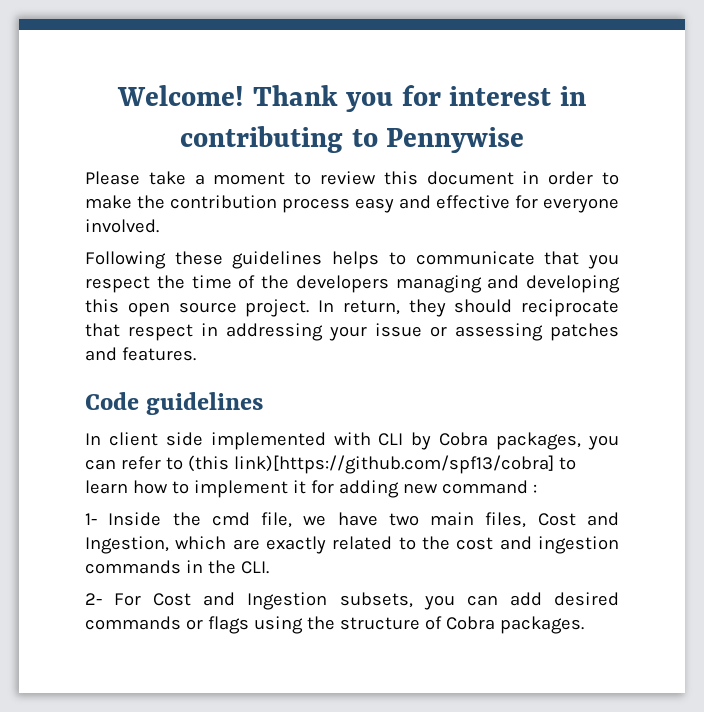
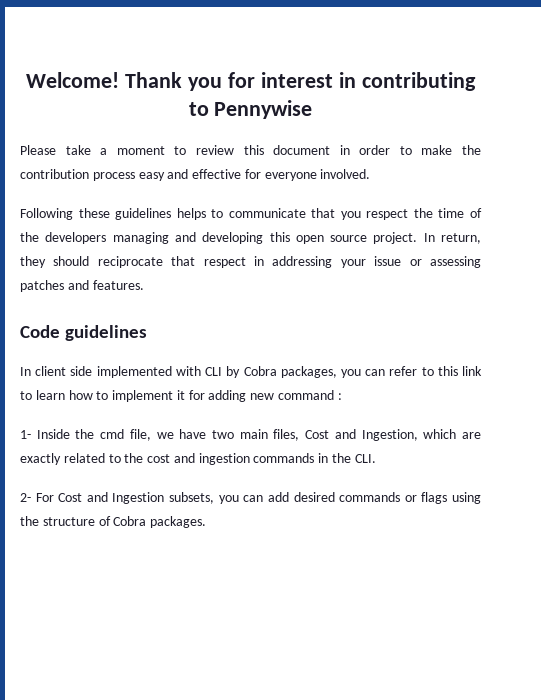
[187,455,554,474] (this link)[https://github.com/spf13/cobra] -> [437,366,483,376] this link

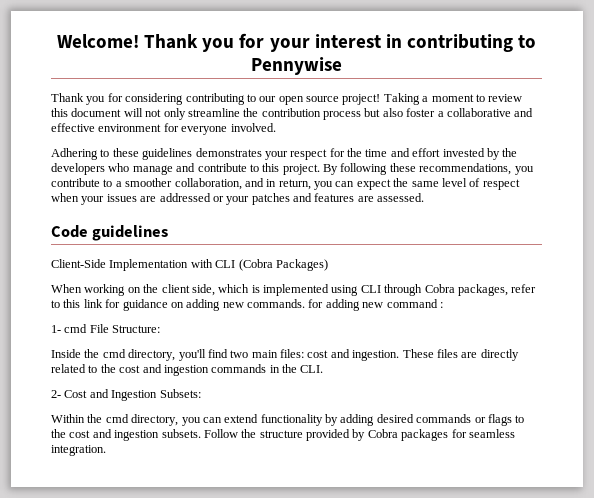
(255, 80) none -> [269,38,310,52] your
[20,145,91,155] Please take -> [51,93,420,105] Thank you for considering contributing to our open source project! Taking
[339,145,481,155] [20,169,165,181] in order to make the contribution process easy -> [123,108,511,120] will not only streamline the contribution process but also foster a collaborative
(242, 174) none -> [98,124,162,132] environment
[20,208,482,220] [20,232,482,244] [20,256,481,268] [20,280,144,292] [20,325,148,341] [20,366,483,378] [20,390,185,402] Following these guidelines helps to communicate that you respect the time of the developers managing and developing this open source project. In return, they should reciprocate that respect in addressing your issue or assessing patches and features. // Code guidelines // In client side implemented with CLI by Cobra packages, you can refer to this link to learn how to implement it -> [51,148,518,160] [51,163,534,175] [51,178,520,190] [51,193,425,205] [51,225,169,241] [51,259,328,271] [51,284,537,296] [51,299,305,311] Adhering to these guidelines demonstrates your respect for the time and effort invested by the developers who manage and contribute to this project. By following these recommendations, you contribute to a smoother collaboration, and in return, you can expect the same level of respect when your issues are addressed or your patches and features are assessed. // Code guidelines // Client-Side Implementation with CLI (Cobra Packages) // When working on the client side, which is implemented using CLI through Cobra packages, refer to this link for guidance on adding new commands.
[36,429,482,441] [20,453,61,465] Inside the cmd file, we have two main files, Cost and Ingestion, which are exactly -> [64,324,161,333] [51,349,519,361] cmd File Structure: // Inside the cmd directory, you'll find two main files: cost and ingestion. These files are directly
[35,493,54,502] For -> (61, 394) none
[169,492,482,504] [20,516,207,528] subsets, you can add desired commands or flags using the structure of Cobra packages. -> [159,389,201,398] [51,414,525,426] [51,429,515,441] [51,445,106,456] Subsets: // Within the cmd directory, you can extend functionality by adding desired commands or flags to the cost and ingestion subsets. Follow the structure provided by Cobra packages for seamless integration.

